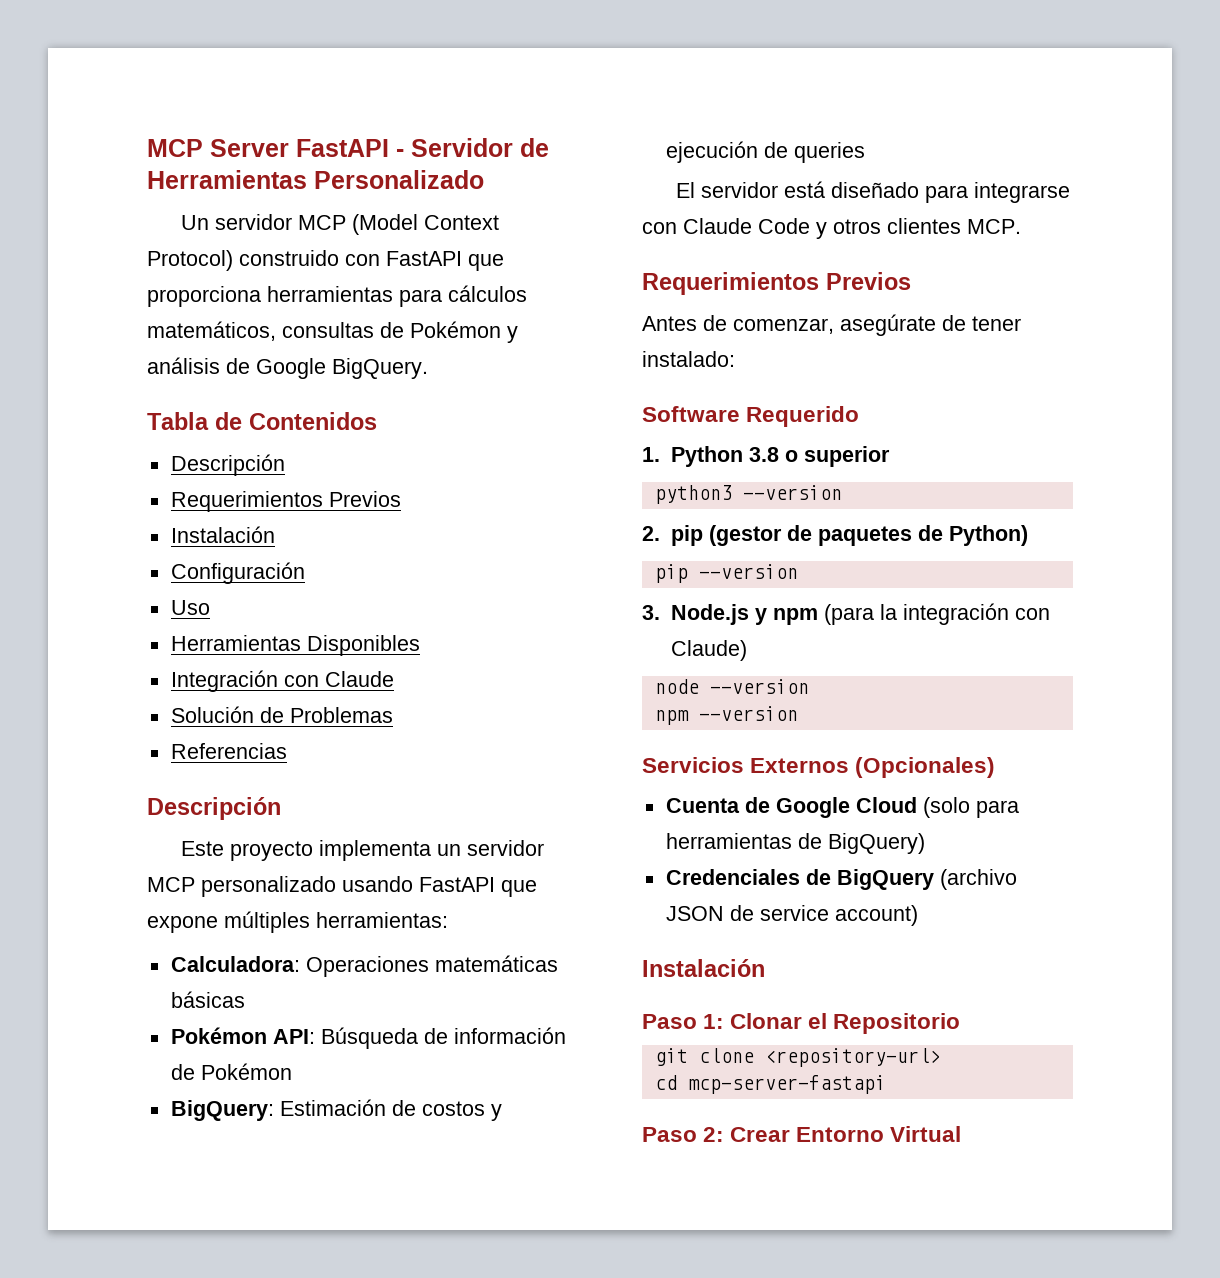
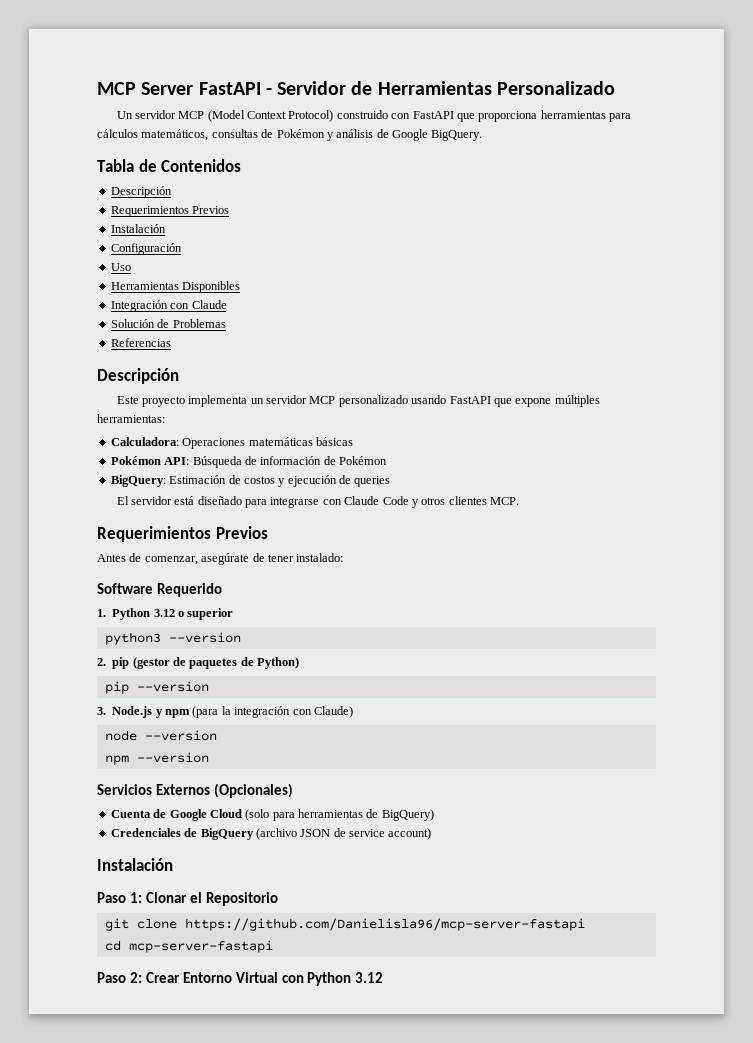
[748,447,779,462] 3.8 -> [153,609,175,617] 3.12
[764,1048,941,1067] <repository-url> -> [184,918,585,931] https://github.com/Danielisla96/mcp-server-fastapi
(962, 1134) none -> [281,972,384,986] con Python 3.12

